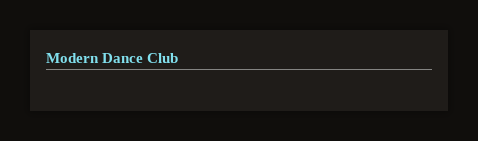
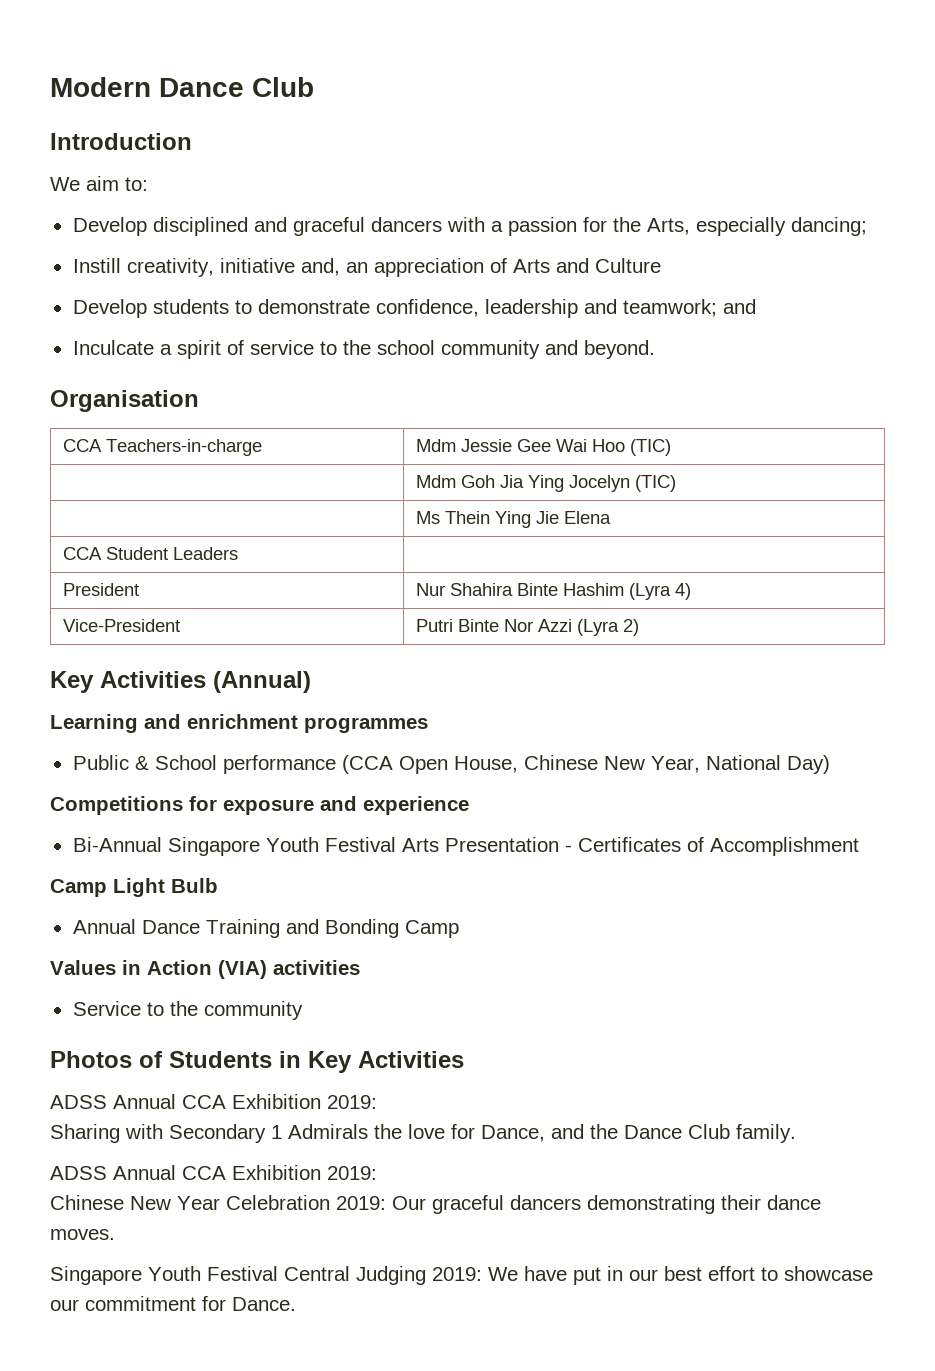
(179, 58) none -> [50,133,192,150] [50,176,148,191] [72,217,867,236] [72,258,661,277] [72,299,756,318] [72,340,655,359] [50,390,199,412] [63,439,263,456] [416,439,672,456] [416,475,677,492] [416,511,612,528] [63,547,239,560] [63,583,140,596] [416,583,692,600] [63,619,181,632] [416,619,640,636] [50,671,311,693] [50,714,428,733] [72,755,830,774] [50,796,469,815] [72,837,859,856] [50,878,218,897] [72,919,459,938] [50,960,360,979] [72,1001,303,1020] [50,1051,464,1073] [50,1094,377,1109] [50,1124,796,1143] [50,1165,377,1180] [50,1195,821,1214] [50,1229,115,1240] [50,1266,873,1285] [50,1296,296,1311] // Introduction // We aim to: // Develop disciplined and graceful dancers with a passion for the Arts, especially dancing; // Instill creativity, initiative and, an appreciation of Arts and Culture // Develop students to demonstrate confidence, leadership and teamwork; and // Inculcate a spirit of service to the school community and beyond. // Organisation // CCA Teachers-in-charge | Mdm Jessie Gee Wai Hoo (TIC) // | Mdm Goh Jia Ying Jocelyn (TIC) // | Ms Thein Ying Jie Elena // CCA Student Leaders | // President | Nur Shahira Binte Hashim (Lyra 4) // Vice-President | Putri Binte Nor Azzi (Lyra 2) // Key Activities (Annual) // Learning and enrichment programmes // Public & School performance (CCA Open House, Chinese New Year, National Day) // Competitions for exposure and experience // Bi-Annual Singapore Youth Festival Arts Presentation - Certificates of Accomplishment // Camp Light Bulb // Annual Dance Training and Bonding Camp // Values in Action (VIA) activities // Service to the community // Photos of Students in Key Activities // ADSS Annual CCA Exhibition 2019: // Sharing with Secondary 1 Admirals the love for Dance, and the Dance Club family. // ADSS Annual CCA Exhibition 2019: // Chinese New Year Celebration 2019: Our graceful dancers demonstrating their dance moves. // Singapore Youth Festival Central Judging 2019: We have put in our best effort to showcase our commitment for Dance.

